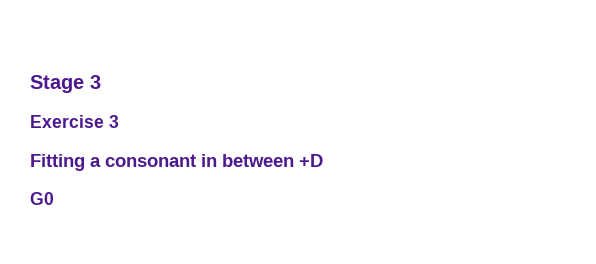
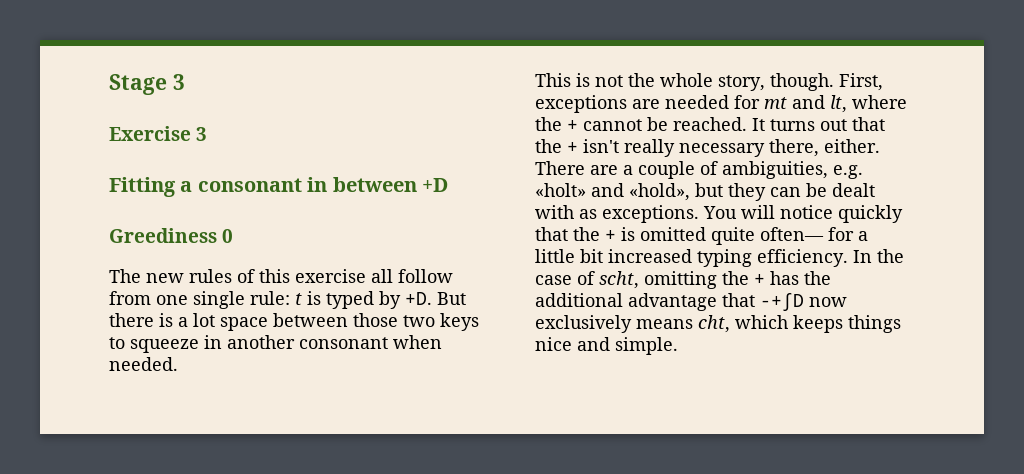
[30,192,54,205] G0 -> [109,228,234,243] [109,269,453,283] [109,291,466,309] [109,313,479,331] [109,335,442,353] [109,357,178,371] [535,73,883,91] [535,95,907,113] [535,117,885,131] [535,139,880,157] [535,161,863,179] [535,183,875,201] [535,205,903,223] [535,227,868,245] [535,249,904,267] [535,271,831,289] [535,293,847,311] [535,315,901,333] [535,337,678,355] Greediness 0 // The new rules of this exercise all follow from one single rule: t is typed by +D. But there is a lot space between those two keys to squeeze in another consonant when needed. // This is not the whole story, though. First, exceptions are needed for mt and lt, where the + cannot be reached. It turns out that the + isn't really necessary there, either. There are a couple of ambiguities, e.g. «holt» and «hold», but they can be dealt with as exceptions. You will notice quickly that the + is omitted quite often— for a little bit increased typing efficiency. In the case of scht, omitting the + has the additional advantage that -+ʃD now exclusively means cht, which keeps things nice and simple.

